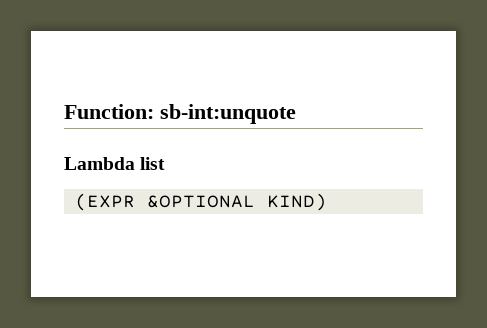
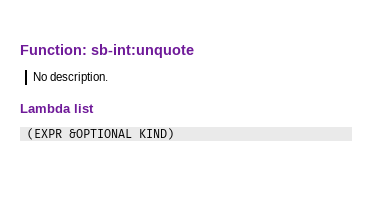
(296, 114) none -> [32,72,108,84] // No description.

